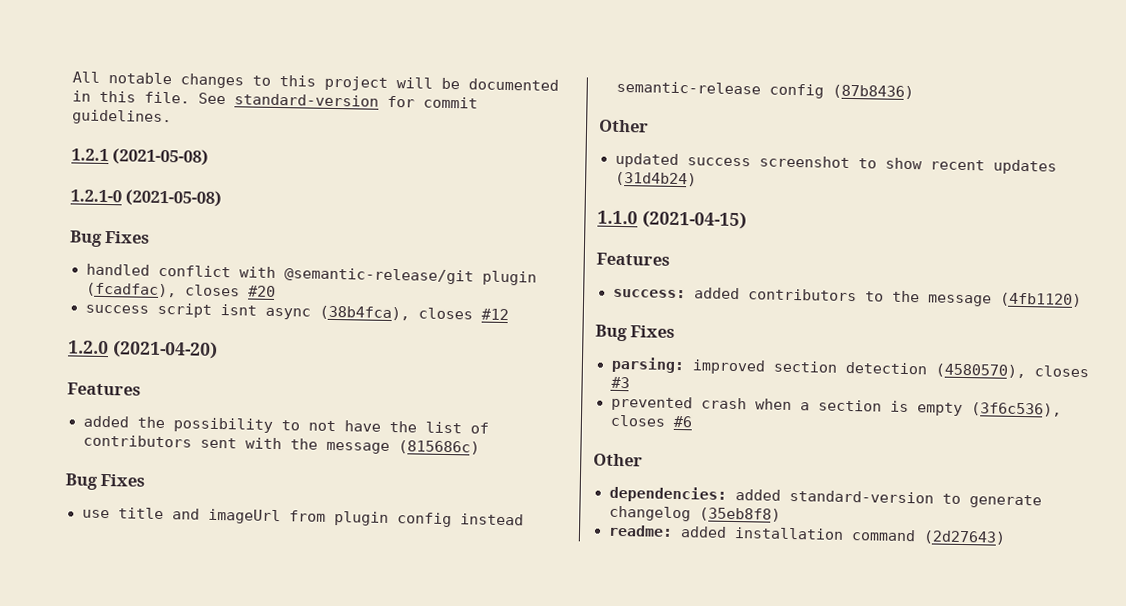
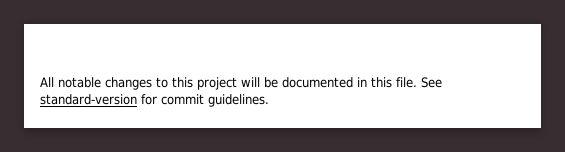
[71,148,210,166] [70,189,223,208] [69,230,151,247] [85,263,537,286] [85,282,276,298] [84,302,509,321] [68,340,218,359] [67,382,141,396] [82,415,489,434] [82,434,480,455] [65,473,146,490] [81,507,524,528] [615,80,914,100] [598,119,649,133] [614,152,1057,175] [614,171,697,187] [597,210,747,230] [596,252,670,266] [612,287,1082,308] [595,324,676,342] [610,356,1089,379] [610,376,630,389] [610,395,1062,417] [609,414,693,428] [593,453,643,467] [608,485,1042,509] [608,505,781,522] [607,524,1006,545] // 1.2.1 (2021-05-08) // 1.2.1-0 (2021-05-08) // Bug Fixes // handled conflict with @semantic-release/git plugin (fcadfac), closes #20 // success script isnt async (38b4fca), closes #12 // 1.2.0 (2021-04-20) // Features // added the possibility to not have the list of contributors sent with the message (815686c) // Bug Fixes // use title and imageUrl from plugin config instead semantic-release config (87b8436) // Other // updated success screenshot to show recent updates (31d4b24) // 1.1.0 (2021-04-15) // Features // success: added contributors to the message (4fb1120) // Bug Fixes // parsing: improved section detection (4580570), closes #3 // prevented crash when a section is empty (3f6c536), closes #6 // Other // dependencies: added standard-version to generate changelog (35eb8f8) // readme: added installation command (2d27643) -> (269, 100) none

